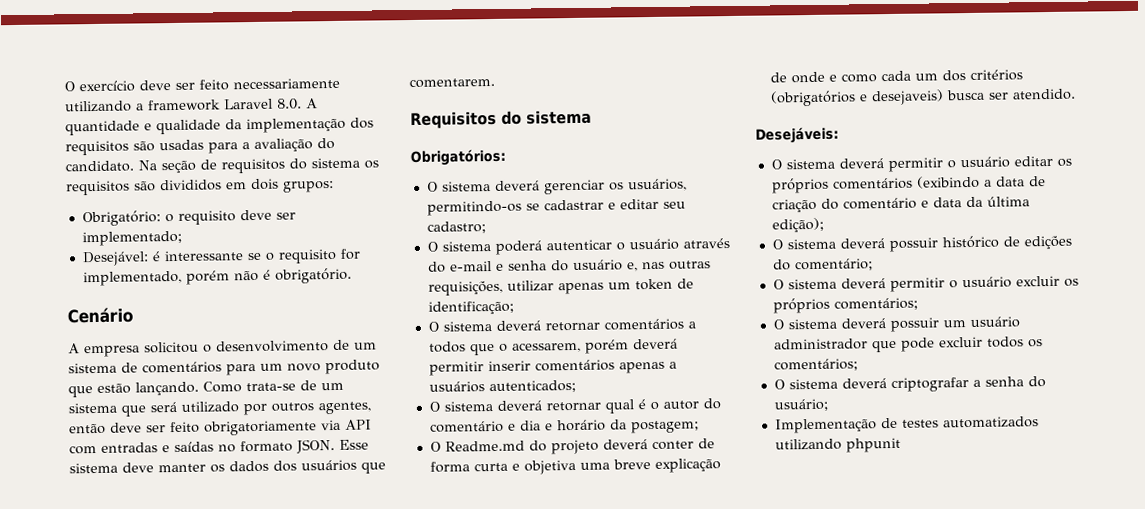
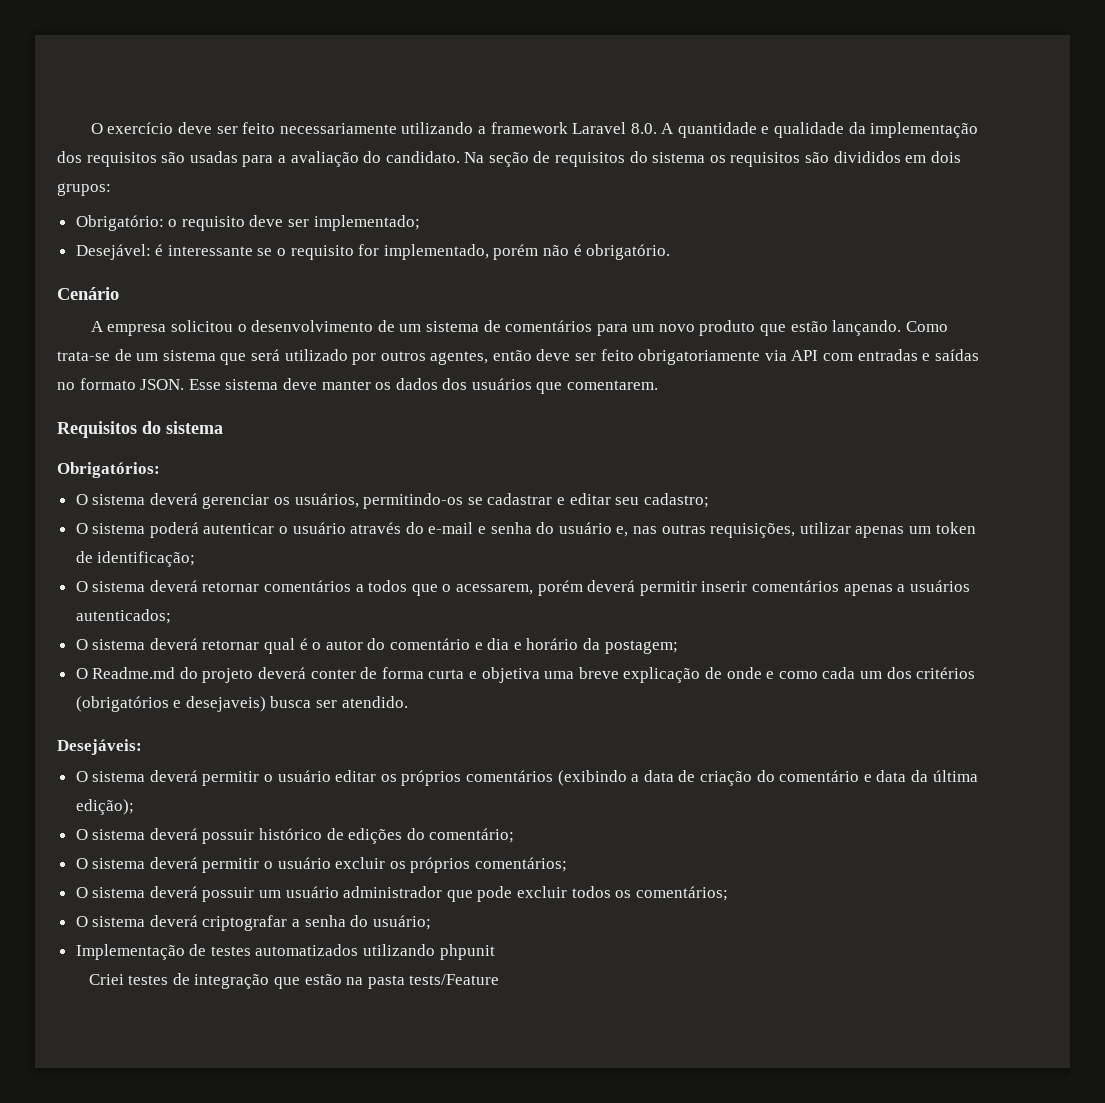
(901, 445) none -> [88,973,500,989] // Criei testes de integração que estão na pasta tests/Feature

